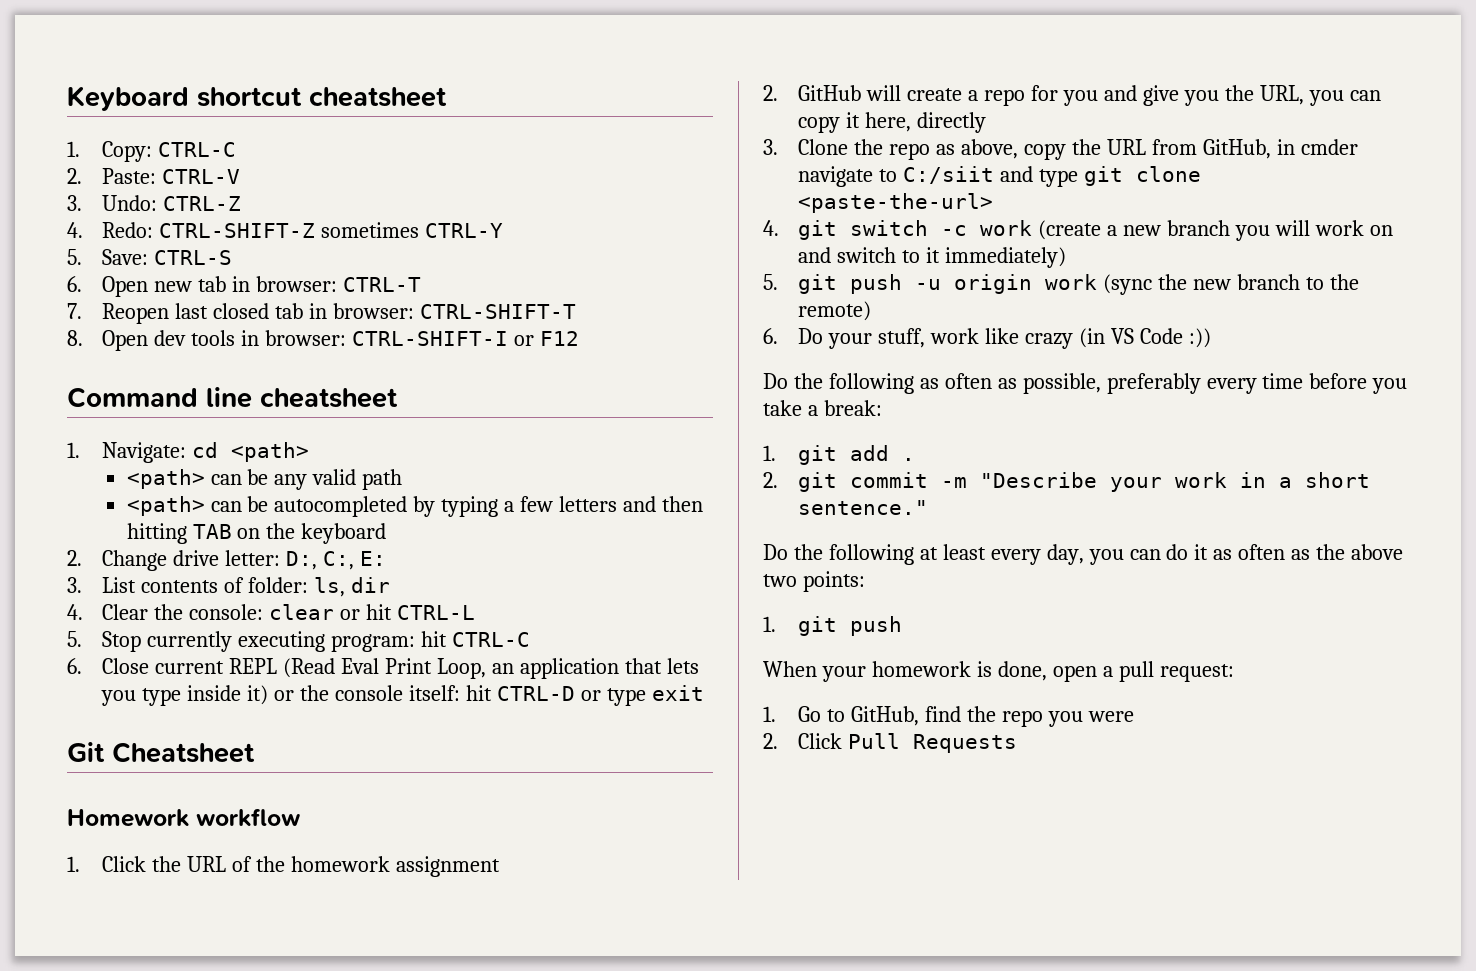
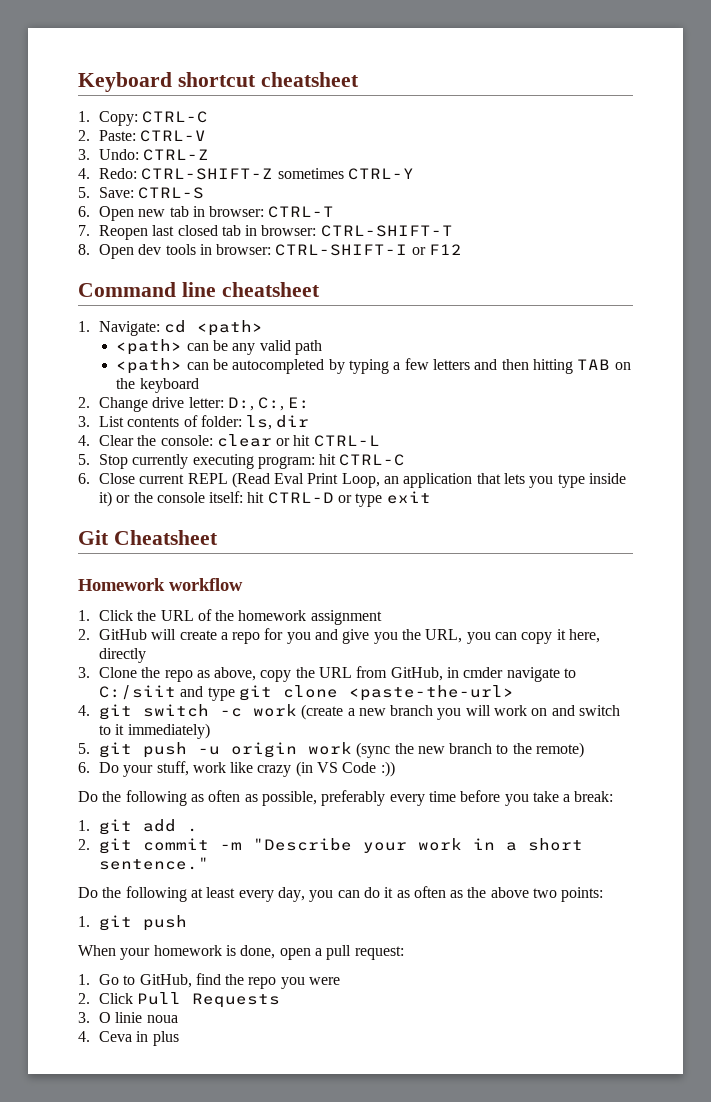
(1018, 743) none -> [78,1012,178,1023] [78,1031,179,1046] // 3. O linie noua // 4. Ceva in plus

